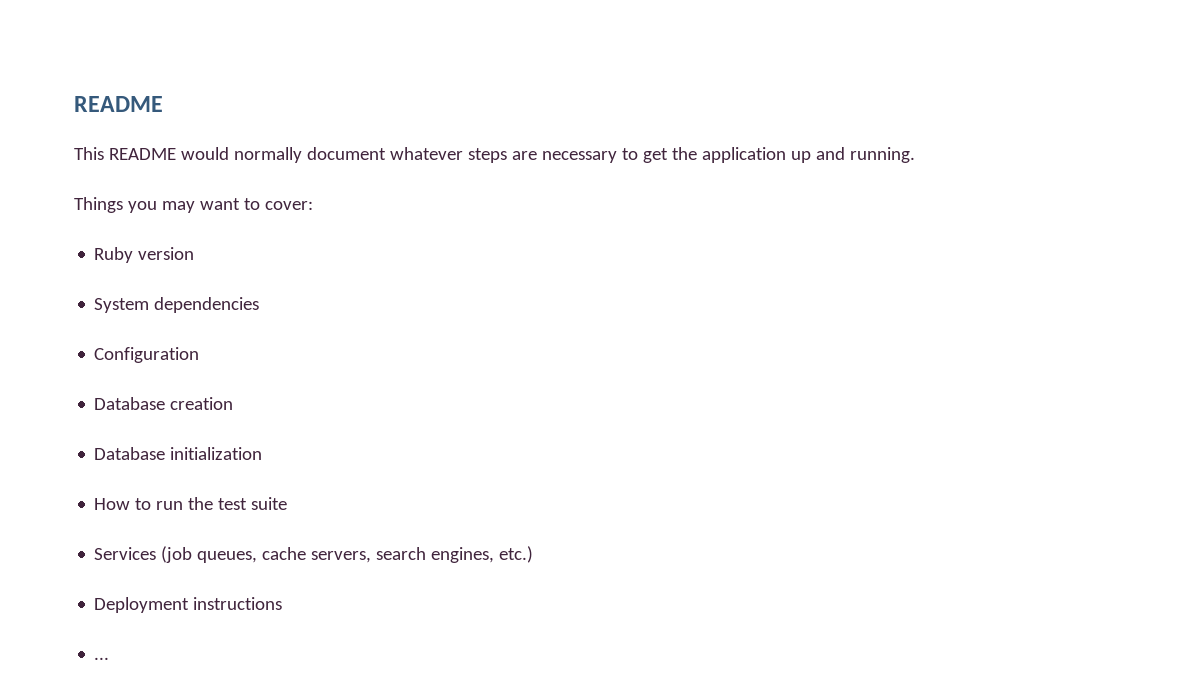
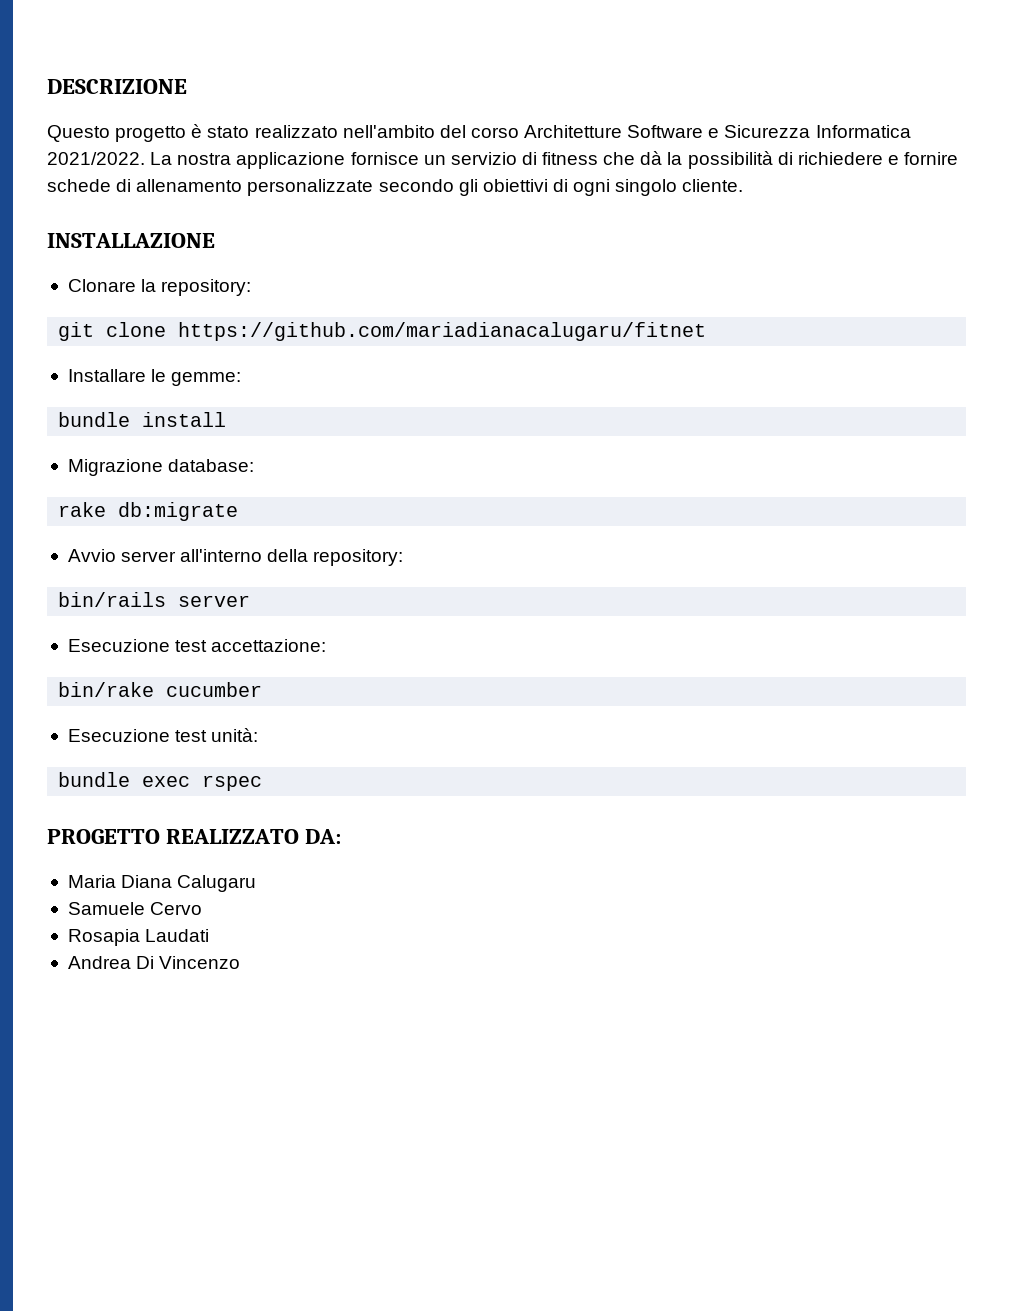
[74,96,163,112] [74,147,915,163] [74,197,313,213] [94,247,195,263] [94,297,260,313] [94,347,200,363] [94,397,234,410] [94,447,263,460] [94,497,288,510] [94,546,534,563] [94,597,283,613] [94,657,110,660] README // This README would normally document whatever steps are necessary to get the application up and running. // Things you may want to cover: // Ruby version // System dependencies // Configuration // Database creation // Database initialization // How to run the test suite // Services (job queues, cache servers, search engines, etc.) // Deployment instructions // ... -> [47,79,187,94] [47,124,911,142] [47,151,959,169] [47,179,744,196] [47,233,215,248] [67,279,252,296] [58,322,707,341] [67,369,242,386] [58,412,227,427] [67,459,255,476] [58,502,239,521] [67,549,404,566] [58,592,251,607] [67,639,327,652] [58,682,263,697] [67,728,259,742] [58,772,263,791] [47,829,342,844] [67,875,257,892] [67,902,203,915] [67,929,210,946] [67,956,241,969] DESCRIZIONE // Questo progetto è stato realizzato nell'ambito del corso Architetture Software e Sicurezza Informatica 2021/2022. La nostra applicazione fornisce un servizio di fitness che dà la possibilità di richiedere e fornire schede di allenamento personalizzate secondo gli obiettivi di ogni singolo cliente. // INSTALLAZIONE // Clonare la repository: // git clone https://github.com/mariadianacalugaru/fitnet // Installare le gemme: // bundle install // Migrazione database: // rake db:migrate // Avvio server all'interno della repository: // bin/rails server // Esecuzione test accettazione: // bin/rake cucumber // Esecuzione test unità: // bundle exec rspec // PROGETTO REALIZZATO DA: // Maria Diana Calugaru // Samuele Cervo // Rosapia Laudati // Andrea Di Vincenzo

